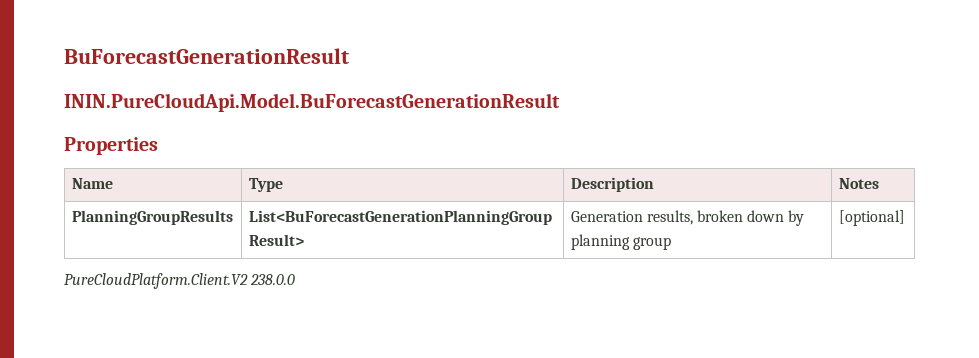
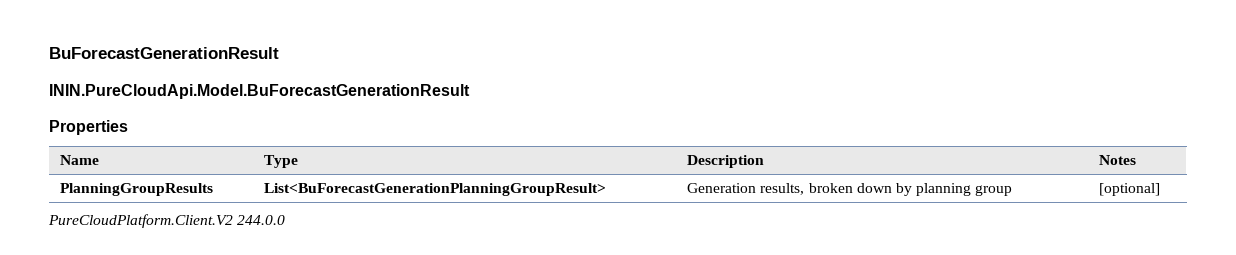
[250,274,296,285] 238.0.0 -> [237,215,286,225] 244.0.0

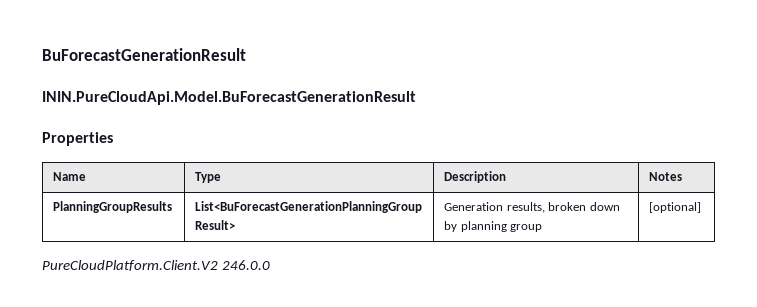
[237,215,286,225] 244.0.0 -> [221,260,270,270] 246.0.0

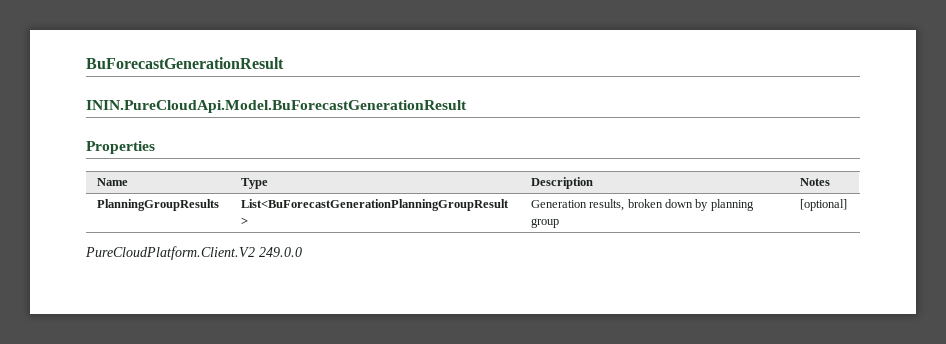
[221,260,270,270] 246.0.0 -> [259,247,302,257] 249.0.0

